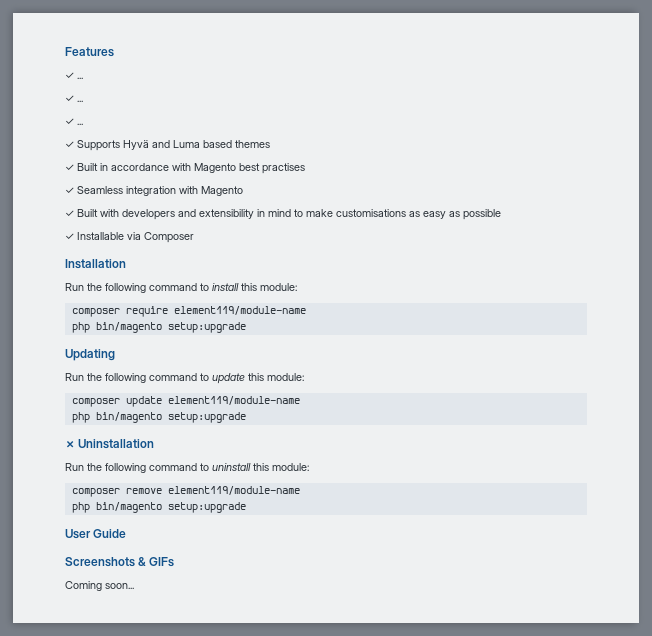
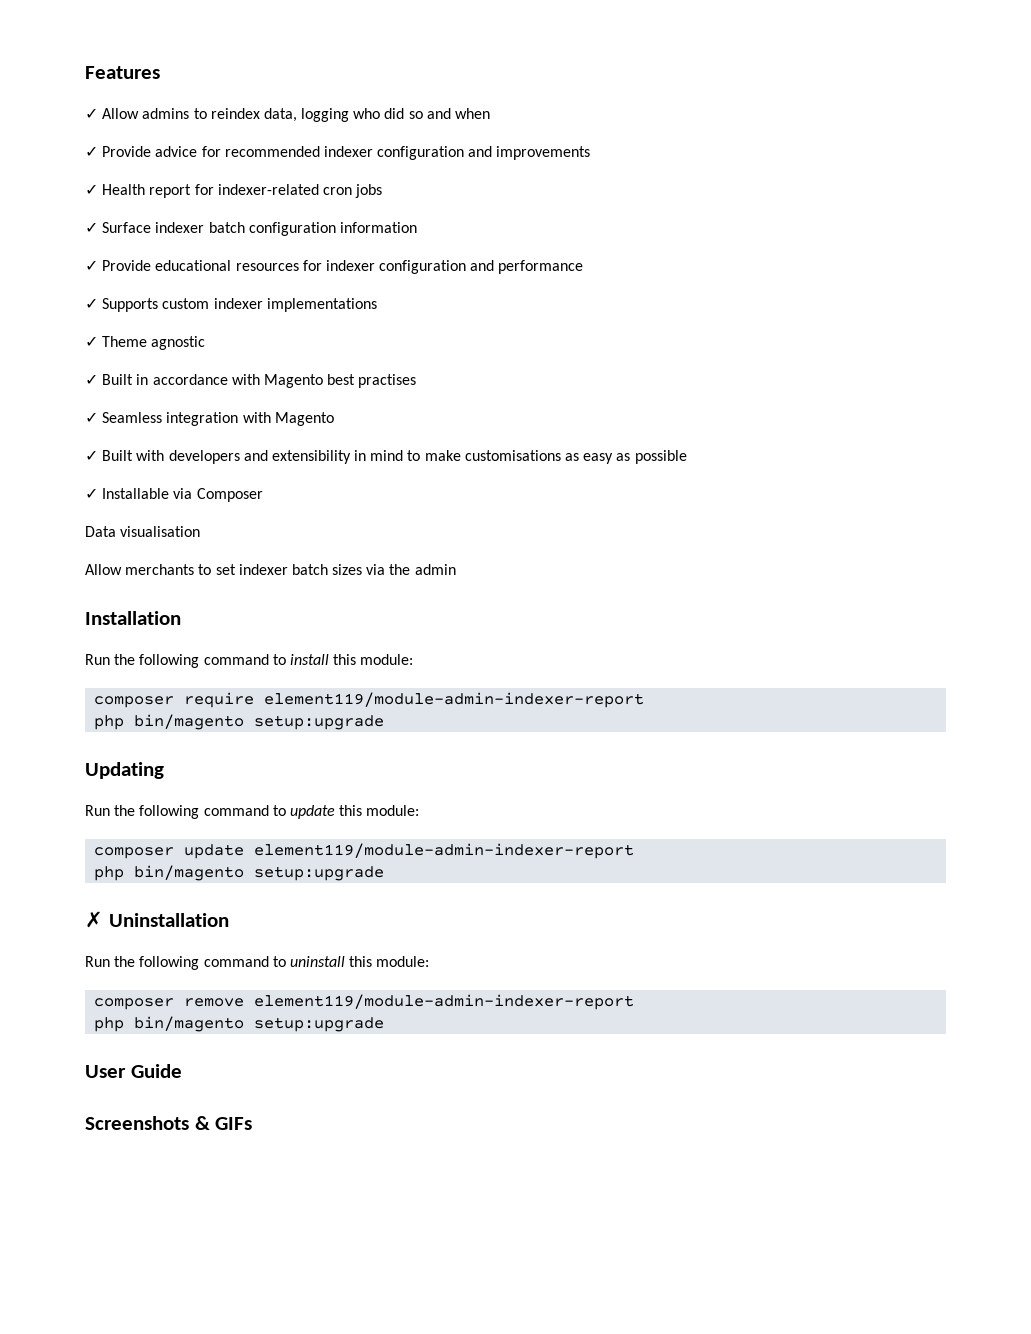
[77,77,83,79] [65,95,83,102] [65,118,83,125] [65,140,270,151] ... // ✓ ... // ✓ ... // ✓ Supports Hyvä and Luma based themes -> [102,108,491,122] [85,146,591,160] [85,184,383,198] [85,222,417,236] [85,260,584,274] [85,298,377,312] [85,336,206,350] Allow admins to reindex data, logging who did so and when // ✓ Provide advice for recommended indexer configuration and improvements // ✓ Health report for indexer-related cron jobs // ✓ Surface indexer batch configuration information // ✓ Provide educational resources for indexer configuration and performance // ✓ Supports custom indexer implementations // ✓ Theme agnostic
(194, 237) none -> [85,526,201,537] [85,564,456,575] // Data visualisation // Allow merchants to set indexer batch sizes via the admin
[173,306,306,315] element119/module-name -> [264,692,645,708] element119/module-admin-indexer-report
[167,396,300,405] element119/module-name -> [254,843,635,859] element119/module-admin-indexer-report
[167,486,300,495] element119/module-name -> [254,994,635,1010] element119/module-admin-indexer-report
[65,581,134,591] // Coming soon... -> (253, 1123) none

